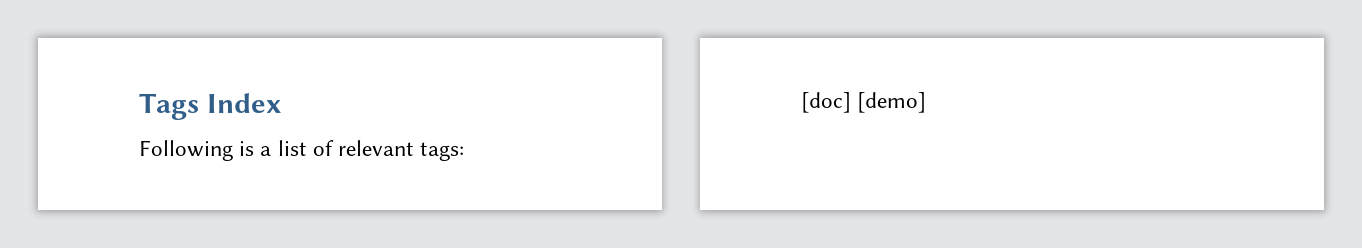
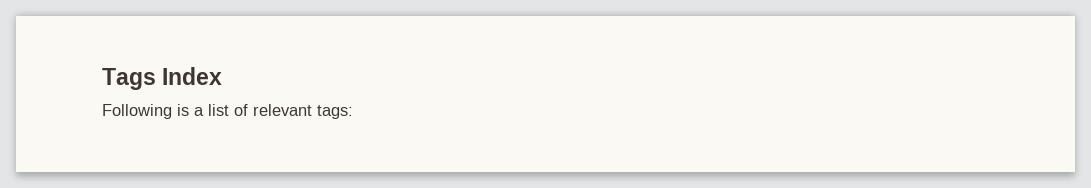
[801,92,927,113] // [doc] [demo] -> (353, 112) none

